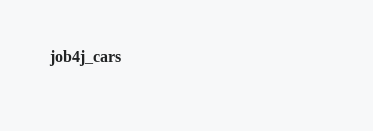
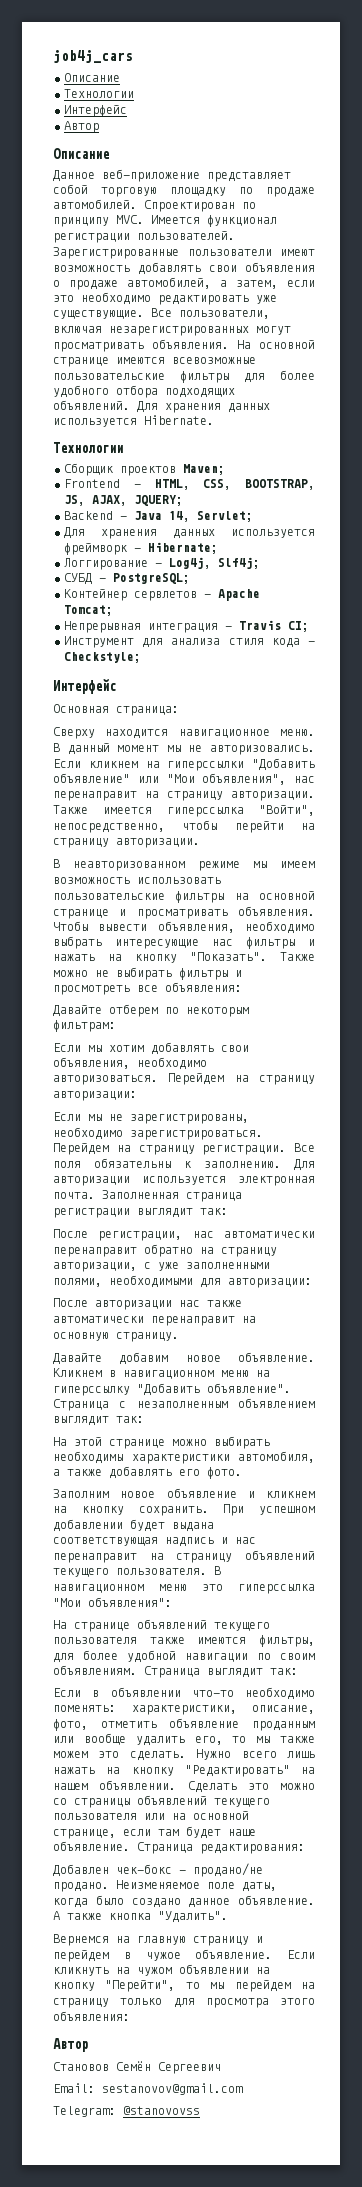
(121, 58) none -> [64,73,120,82] [64,89,134,98] [64,105,127,117] [64,121,99,133] [53,148,109,159] [53,169,291,182] [53,184,315,197] [53,199,256,212] [53,215,277,227] [53,231,235,243] [53,247,315,259] [53,262,315,275] [53,277,315,290] [53,292,277,305] [53,308,270,319] [53,326,291,336] [53,339,315,352] [53,357,256,367] [53,370,315,383] [53,385,235,398] [53,400,270,413] [53,415,214,427] [53,442,123,453] [64,463,225,476] [64,479,315,490] [64,495,183,506] [64,511,253,522] [64,527,315,539] [64,542,218,555] [64,557,260,570] [64,573,190,585] [64,589,260,601] [64,605,113,616] [64,620,309,633] [64,636,315,648] [64,652,141,663] [53,679,116,694] [53,704,179,716] [53,727,315,739] [53,743,315,755] [53,758,315,771] [53,773,315,785] [53,791,315,801] [53,805,315,817] [53,820,315,833] [53,838,200,848] [53,859,315,871] [53,877,221,884] [53,891,315,903] [53,906,315,919] [53,921,315,934] [53,936,315,949] [53,952,315,963] [53,967,242,980] [53,982,242,995] [53,1004,249,1017] [53,1020,116,1032] [53,1042,249,1055] [53,1057,207,1070] [53,1073,315,1085] [53,1091,137,1101] [53,1112,249,1124] [53,1127,263,1140] [53,1143,315,1155] [53,1158,315,1171] [53,1176,315,1186] [53,1190,242,1202] [53,1208,228,1218] [53,1229,315,1241] [53,1244,277,1257] [53,1262,270,1272] [53,1275,312,1288] [53,1298,242,1310] [53,1316,256,1326] [53,1332,179,1342] [53,1352,315,1365] [53,1368,270,1379] [53,1383,291,1396] [53,1398,315,1411] [53,1416,144,1426] [53,1436,270,1449] [53,1451,315,1464] [53,1466,242,1479] [53,1488,315,1498] [53,1504,315,1516] [53,1519,214,1532] [53,1537,256,1547] [53,1550,315,1563] [53,1566,221,1577] [53,1584,315,1594] [53,1597,172,1607] [53,1619,270,1632] [53,1635,315,1647] [53,1650,315,1663] [53,1665,298,1678] [53,1687,315,1700] [53,1705,315,1715] [53,1718,315,1731] [53,1733,316,1746] [53,1749,315,1761] [53,1765,315,1777] [53,1780,315,1793] [53,1795,270,1808] [53,1811,249,1820] [53,1826,256,1839] [53,1841,305,1854] [53,1863,263,1877] [53,1880,277,1892] [53,1895,315,1908] [53,1911,228,1923] [53,1934,263,1946] [53,1949,315,1962] [53,1964,270,1976] [53,1980,315,1992] [53,1998,315,2008] [53,2011,130,2021] [53,2038,88,2052] [53,2061,221,2074] [53,2083,243,2095] [53,2106,200,2117] // Описание // Технологии // Интерфейс // Автор // Описание // Данное веб-приложение представляет собой торговую площадку по продаже автомобилей. Спроектирован по принципу MVC. Имеется функционал регистрации пользователей. Зарегистрированные пользователи имеют возможность добавлять свои объявления о продаже автомобилей, а затем, если это необходимо редактировать уже существующие. Все пользователи, включая незарегистрированных могут просматривать объявления. На основной странице имеются всевозможные пользовательские фильтры для более удобного отбора подходящих объявлений. Для хранения данных используется Hibernate. // Технологии // Сборщик проектов Maven; // Frontend - HTML, CSS, BOOTSTRAP, JS, AJAX, JQUERY; // Backend - Java 14, Servlet; // Для хранения данных используется фреймворк - Hibernate; // Логгирование - Log4j, Slf4j; // СУБД - PostgreSQL; // Контейнер сервлетов - Apache Tomcat; // Непрерывная интеграция - Travis CI; // Инструмент для анализа стиля кода - Checkstyle; // Интерфейс // Основная страница: // Сверху находится навигационное меню. В данный момент мы не авторизовались. Если кликнем на гиперссылки "Добавить объявление" или "Мои объявления", нас перенаправит на страницу авторизации. Также имеется гиперссылка "Войти", непосредственно, чтобы перейти на страницу авторизации. // В неавторизованном режиме мы имеем возможность использовать пользовательские фильтры на основной странице и просматривать объявления. Чтобы вывести объявления, необходимо выбрать интересующие нас фильтры и нажать на кнопку "Показать". Также можно не выбирать фильтры и просмотреть все объявления: // Давайте отберем по некоторым фильтрам: // Если мы хотим добавлять свои объявления, необходимо авторизоваться. Перейдем на страницу авторизации: // Если мы не зарегистрированы, необходимо зарегистрироваться. Перейдем на страницу регистрации. Все поля обязательны к заполнению. Для авторизации используется электронная почта. Заполненная страница регистрации выглядит так: // После регистрации, нас автоматически перенаправит обратно на страницу авторизации, с уже заполненными полями, необходимыми для авторизации: // После авторизации нас также автоматически перенаправит на основную страницу. // Давайте добавим новое объявление. Кликнем в навигационном меню на гиперссылку "Добавить объявление". Страница с незаполненным объявлением выглядит так: // На этой странице можно выбирать необходимы характеристики автомобиля, а также добавлять его фото. // Заполним новое объявление и кликнем на кнопку сохранить. При успешном добавлении будет выдана соответствующая надпись и нас перенаправит на страницу объявлений текущего пользователя. В навигационном меню это гиперссылка "Мои объявления": // На странице объявлений текущего пользователя также имеются фильтры, для более удобной навигации по своим объявлениям. Страница выглядит так: // Если в объявлении что-то необходимо поменять: характеристики, описание, фото, отметить объявление проданным или вообще удалить его, то мы также можем это сделать. Нужно всего лишь нажать на кнопку "Редактировать" на нашем объявлении. Сделать это можно со страницы объявлений текущего пользователя или на основной странице, если там будет наше объявление. Страница редактирования: // Добавлен чек-бокс - продано/не продано. Неизменяемое поле даты, когда было создано данное объявление. А также кнопка "Удалить". // Вернемся на главную страницу и перейдем в чужое объявление. Если кликнуть на чужом объявлении на кнопку "Перейти", то мы перейдем на страницу только для просмотра этого объявления: // Автор // Становов Семён Сергеевич // Email: sestanovov@gmail.com // Telegram: @stanovovss

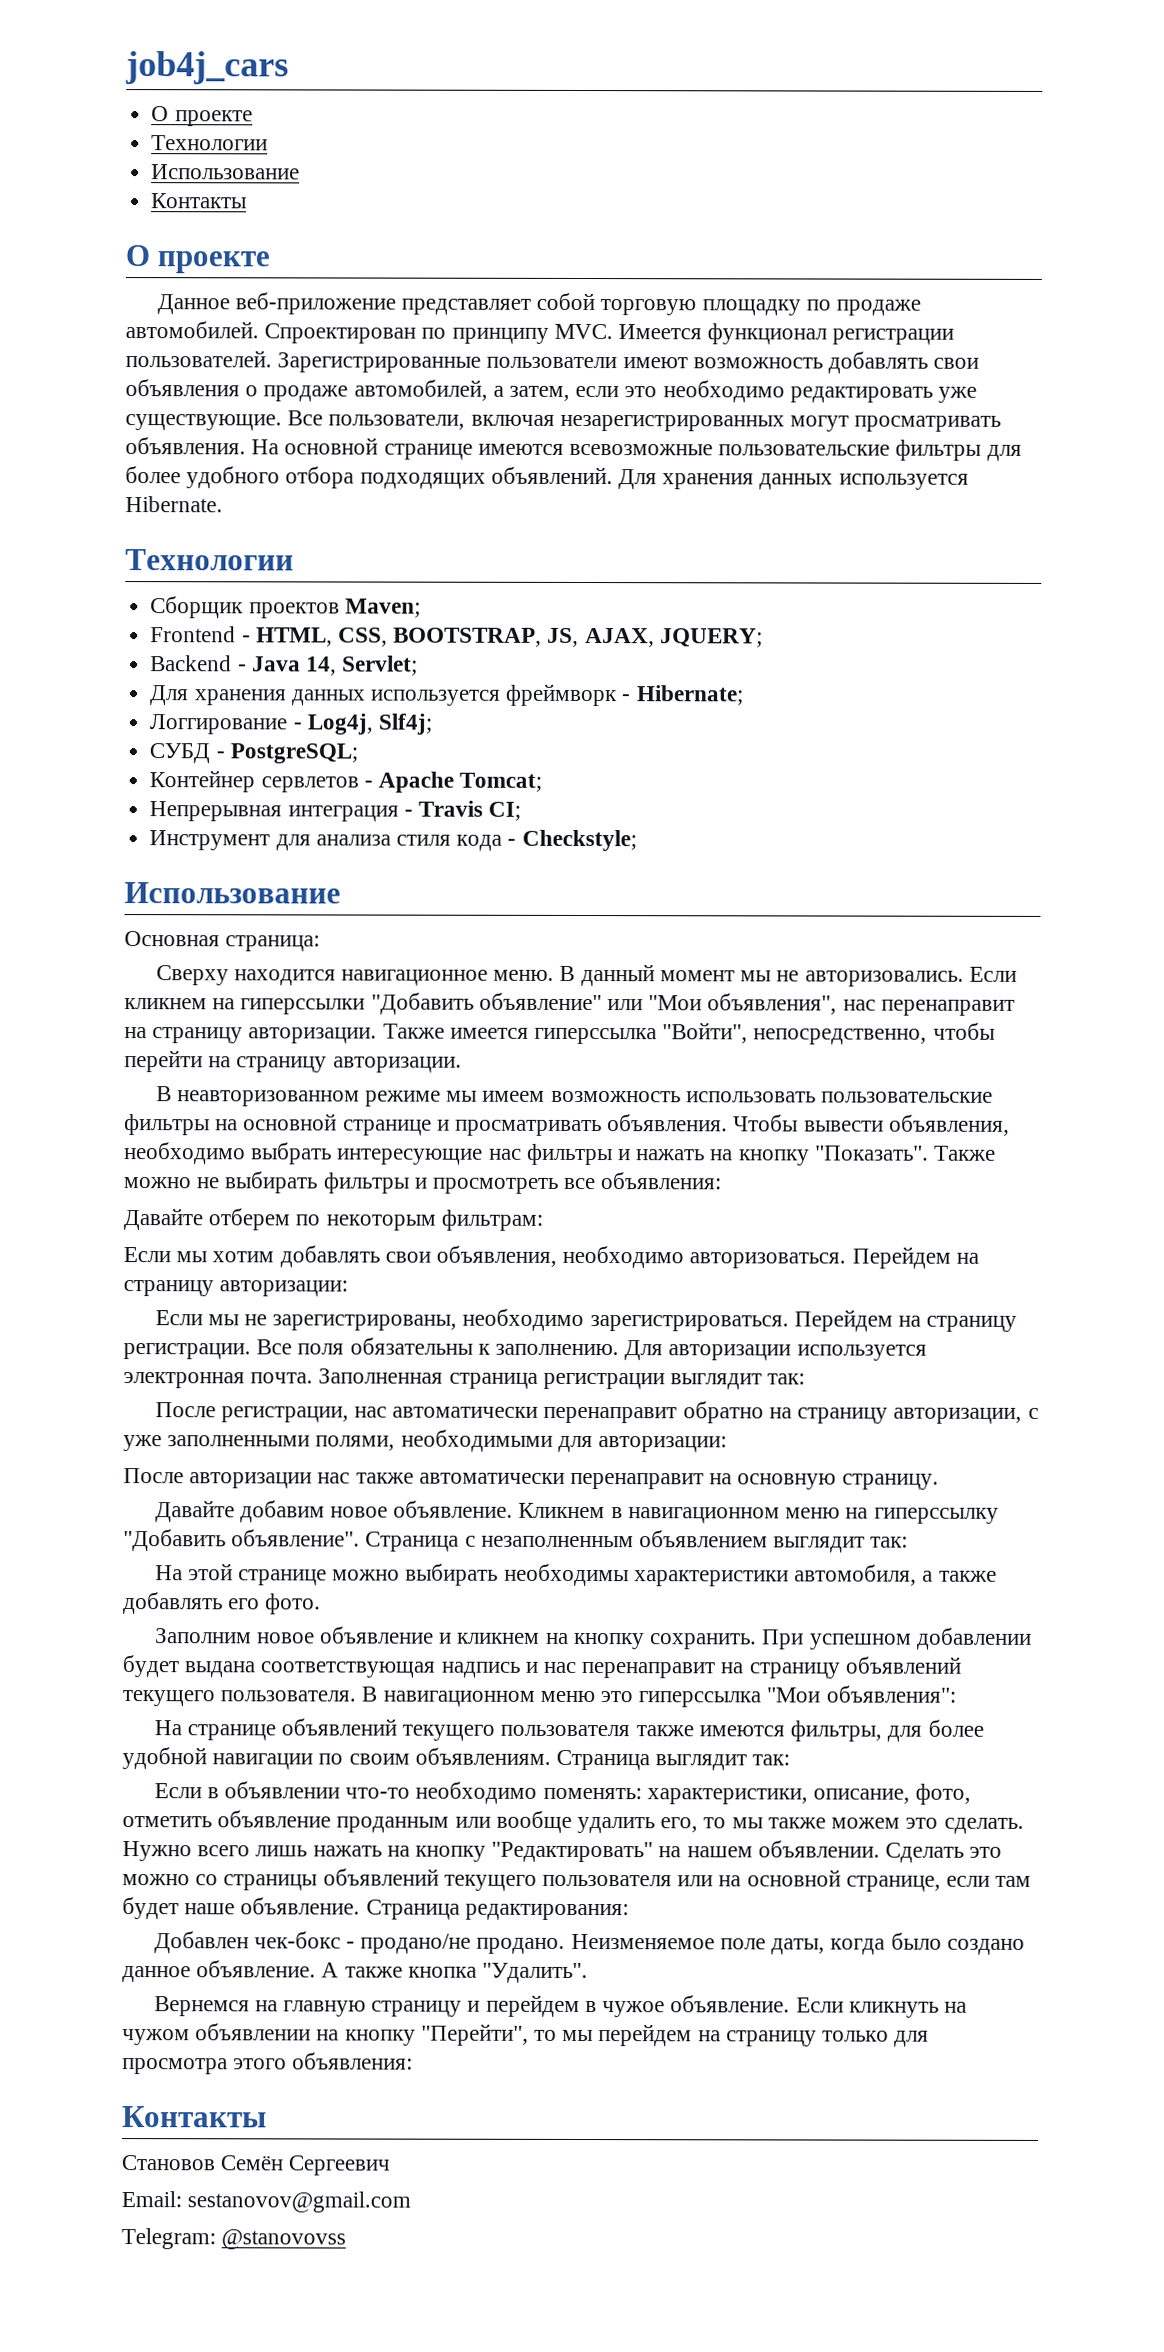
[64,73,120,82] [64,89,134,98] [64,105,127,117] [64,121,99,133] [53,148,109,159] Описание // Технологии // Интерфейс // Автор // Описание -> [151,106,253,127] [151,135,269,151] [151,164,301,180] [151,193,248,209] [125,245,271,274] О проекте // Технологии // Использование // Контакты // О проекте
[53,679,116,694] Интерфейс -> [124,882,341,904] Использование
[53,2038,88,2052] Автор -> [122,2106,267,2128] Контакты

